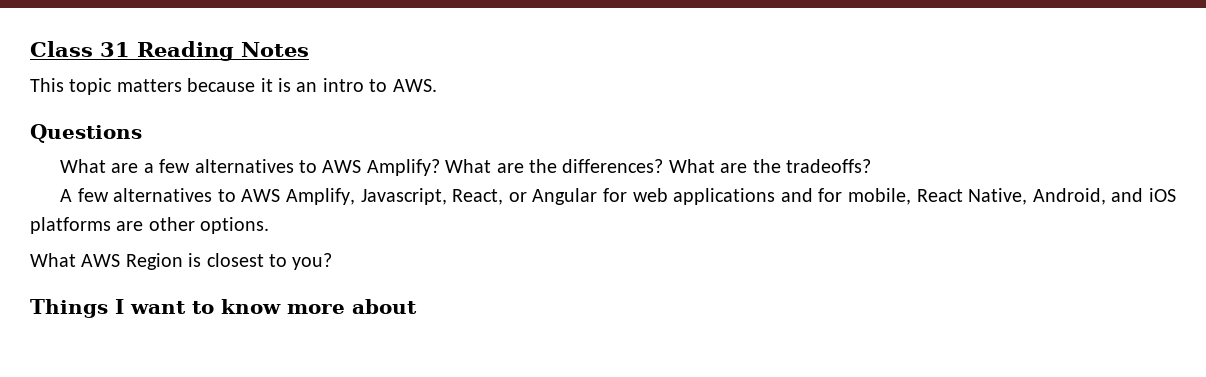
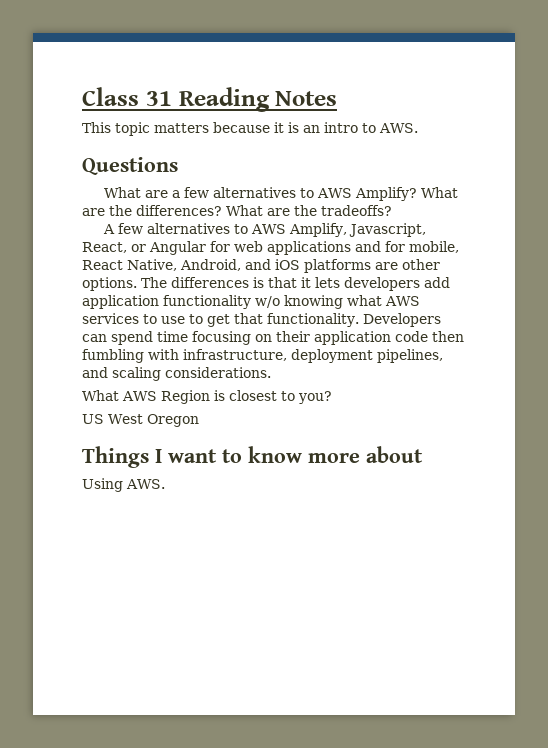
(270, 225) none -> [141,277,450,291] [82,295,420,309] [82,313,441,327] [82,331,464,345] [82,349,443,363] [82,367,271,381] The differences is that it lets developers add application functionality w/o knowing what AWS services to use to get that functionality. Developers can spend time focusing on their application code then fumbling with infrastructure, deployment pipelines, and scaling considerations.
(333, 261) none -> [82,414,199,427] // US West Oregon
(417, 306) none -> [82,478,165,492] // Using AWS.

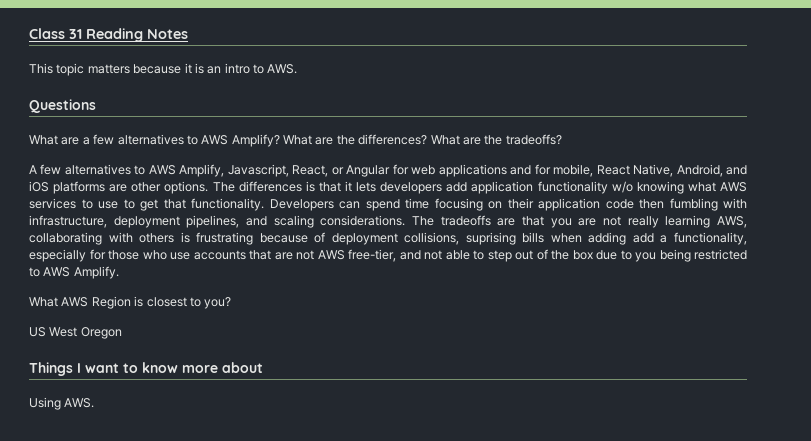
(271, 372) none -> [412,215,747,228] [29,232,747,245] [29,249,747,262] [29,266,119,279] The tradeoffs are that you are not really learning AWS, collaborating with others is frustrating because of deployment collisions, suprising bills when adding add a functionality, especially for those who use accounts that are not AWS free-tier, and not able to step out of the box due to you being restricted to AWS Amplify.

